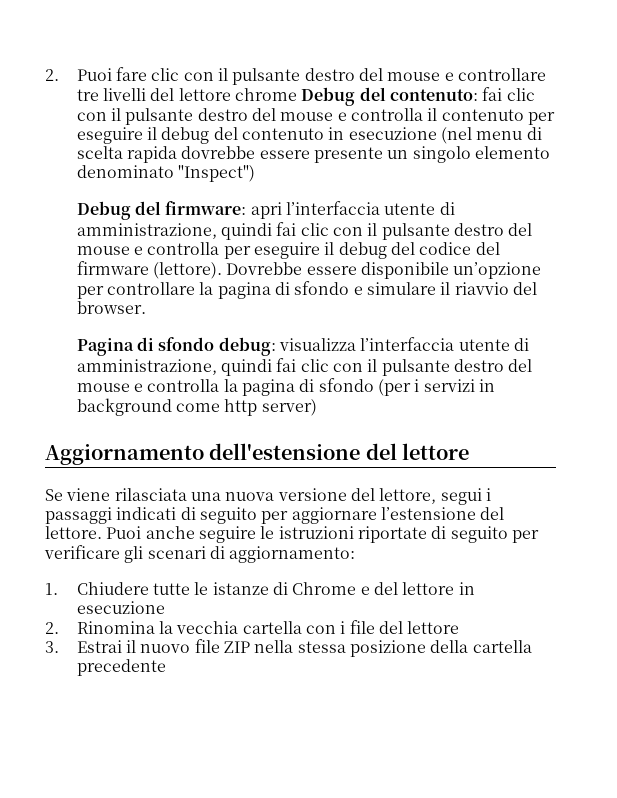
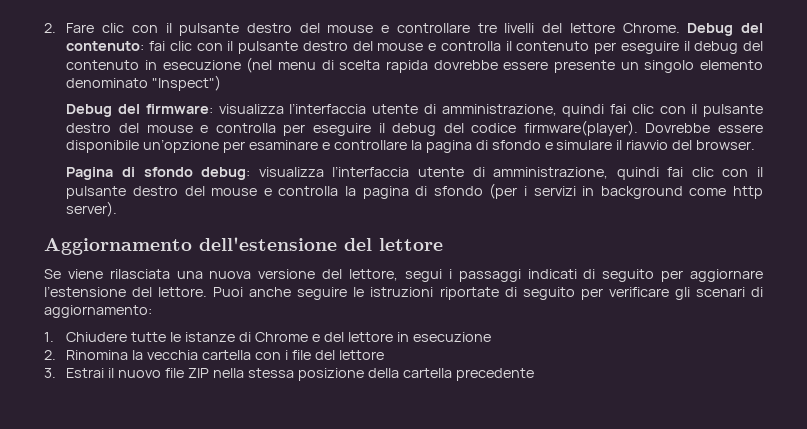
[45,67,147,81] 2. Puoi fare -> [44,23,95,33] 2. Fare
[234,88,297,101] chrome -> [622,23,680,33] Chrome.
[250,202,282,219] apri -> [218,104,284,114] visualizza
[475,242,500,255] [76,261,222,279] del firmware (lettore). -> [523,120,638,136] firmware(player).
(104, 292) none -> [249,140,331,150] esaminare e
[261,399,317,416] server) -> [66,201,118,217] server).

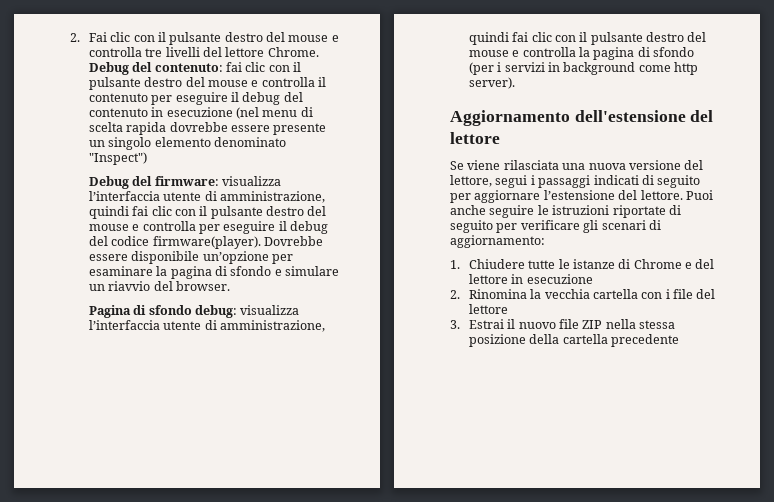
[44,23,470,36] 2. Fare clic con il pulsante destro del mouse e controllare -> [70,32,339,45] [88,47,142,57] 2. Fai clic con il pulsante destro del mouse e controlla
[322,140,407,150] e controllare -> (153, 271) none
[616,140,623,150] il -> [88,284,105,291] un

